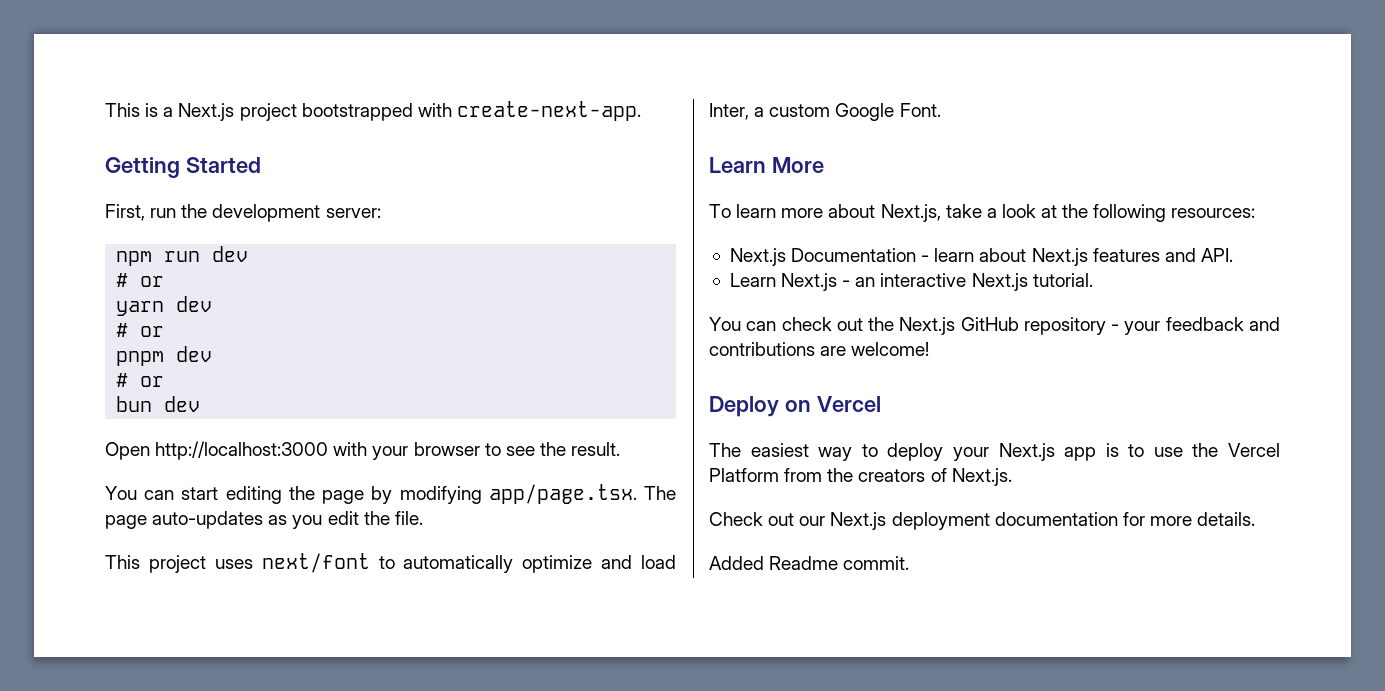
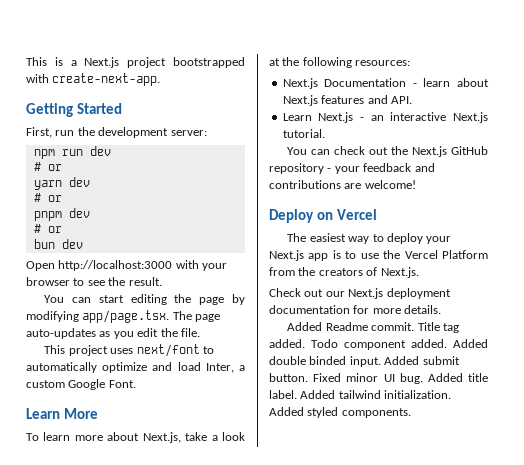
(910, 563) none -> [417,322,459,333] [269,339,488,350] [269,356,460,367] [269,373,488,384] [269,390,452,399] [269,407,411,418] Title tag added. Todo component added. Added double binded input. Added submit button. Fixed minor UI bug. Added title label. Added tailwind initialization. Added styled components.

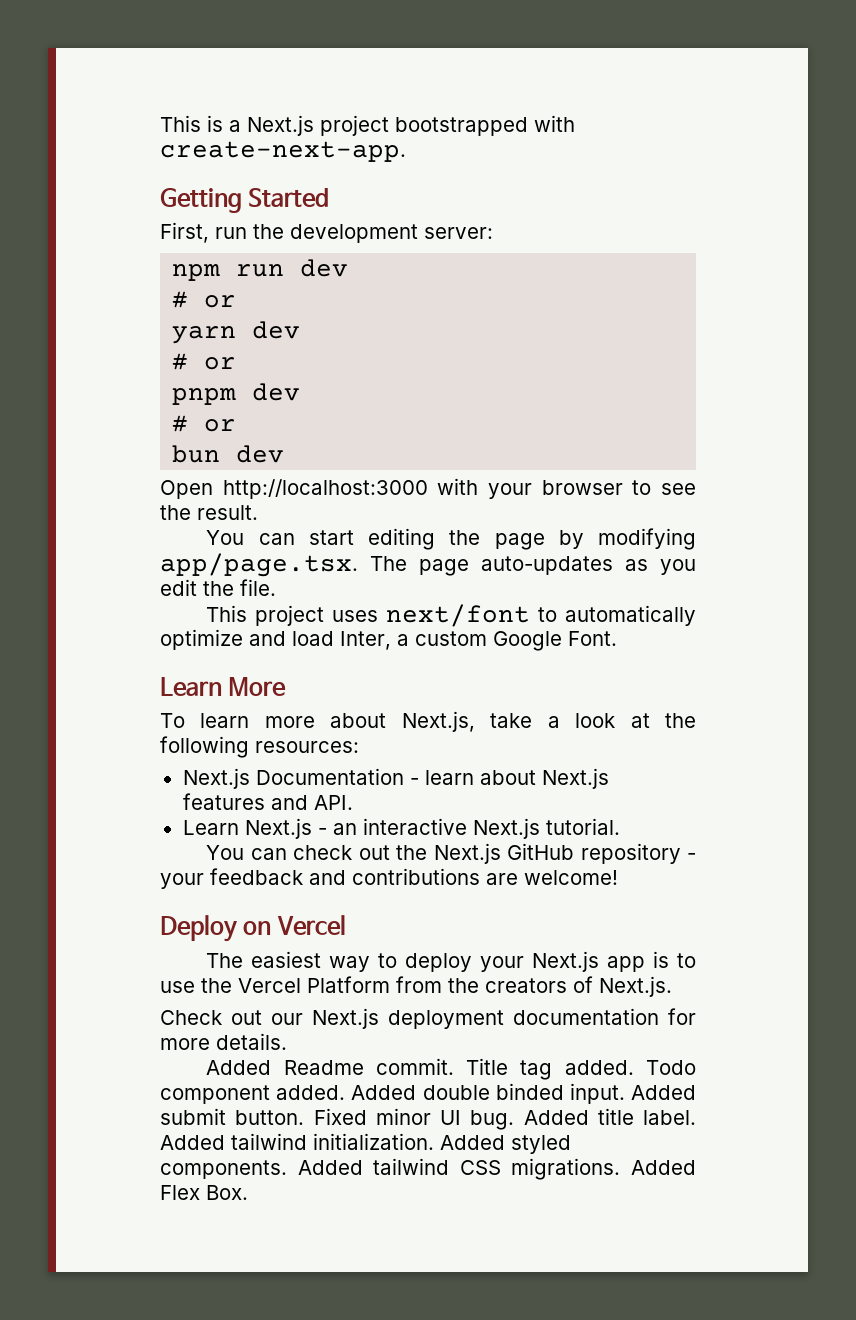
(411, 413) none -> [297,1158,696,1180] [160,1185,248,1200] Added tailwind CSS migrations. Added Flex Box.

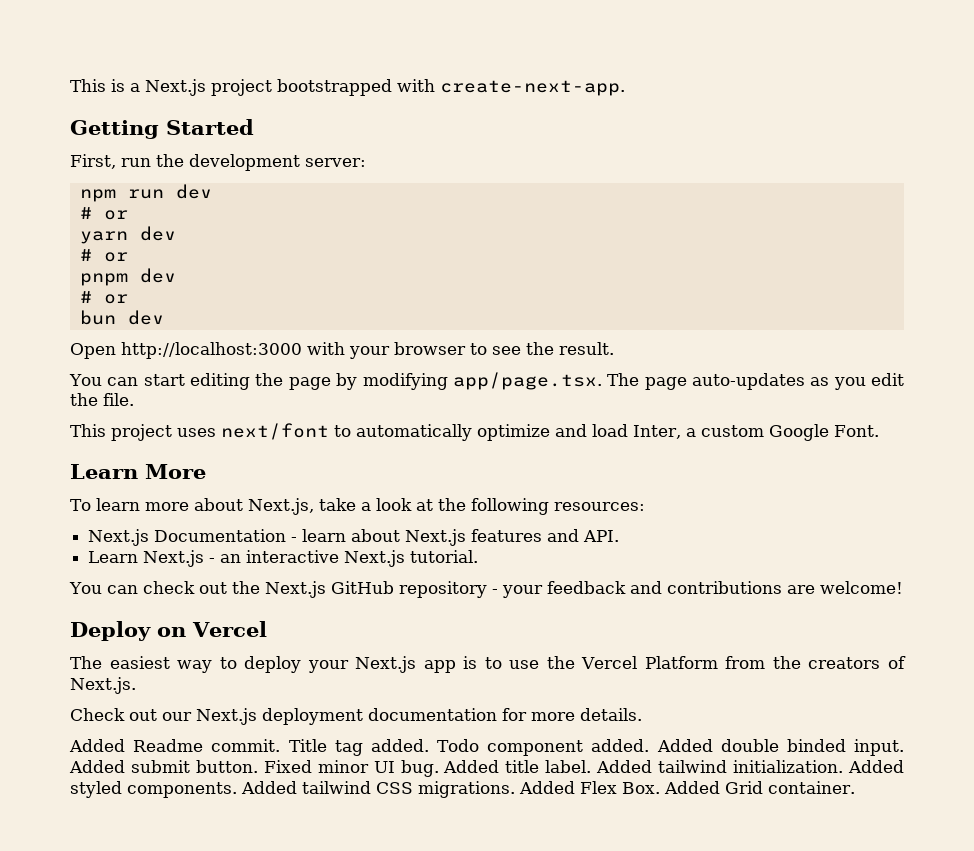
(248, 1192) none -> [664,781,855,794] Added Grid container.

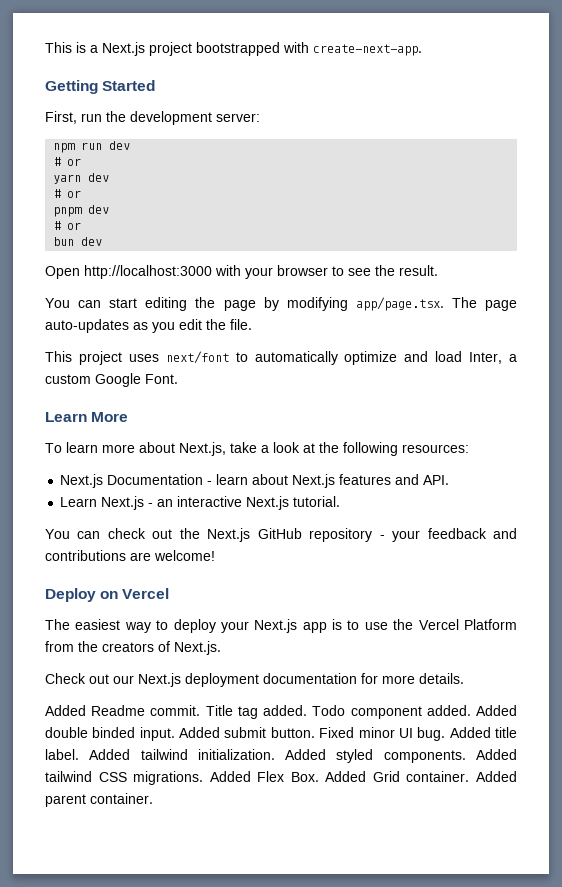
(855, 787) none -> [475,771,517,782] [45,793,153,807] Added parent container.

